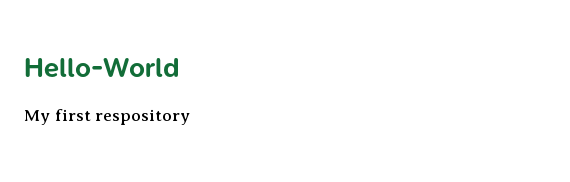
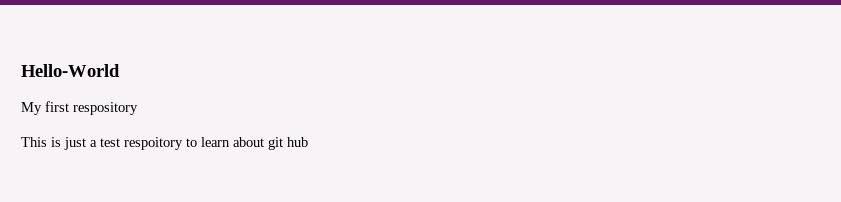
(191, 117) none -> [21,137,308,150] // This is just a test respoitory to learn about git hub

